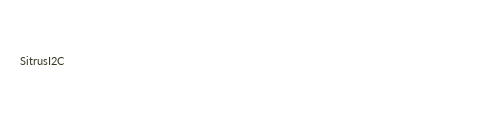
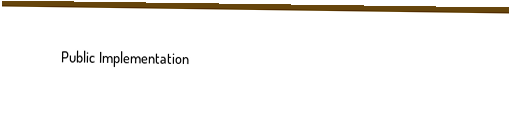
[20,56,65,65] SitrusI2C -> [60,50,190,69] Public Implementation

